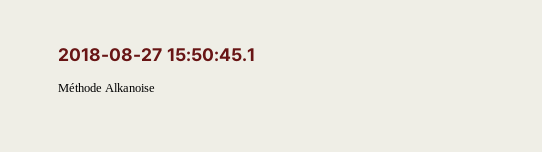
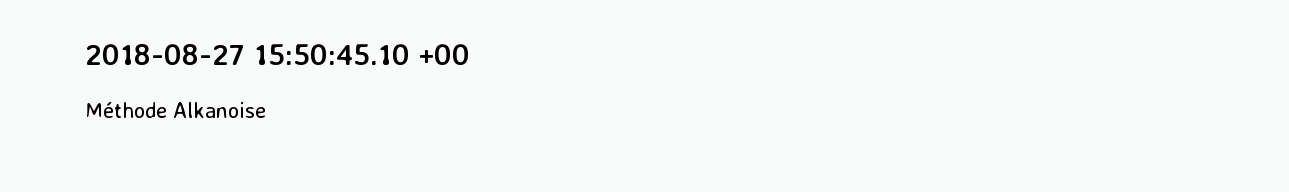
[166,48,255,62] 15:50:45.1 -> [254,44,470,65] 15:50:45.10 +00

